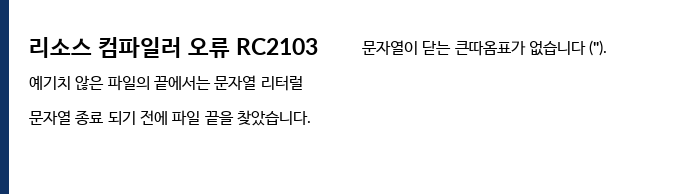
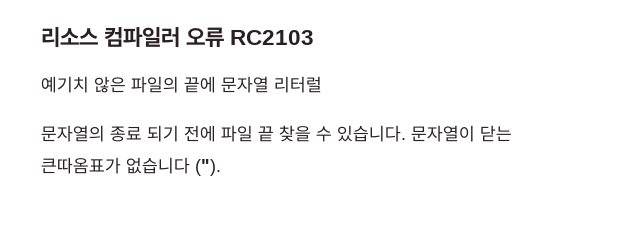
[153,76,211,90] 끝에서는 -> [184,76,216,93] 끝에
[29,110,71,125] 문자열 -> [41,125,105,142] 문자열의
[204,110,311,126] 끝을 찾았습니다. -> [258,125,406,142] 끝 찾을 수 있습니다.

